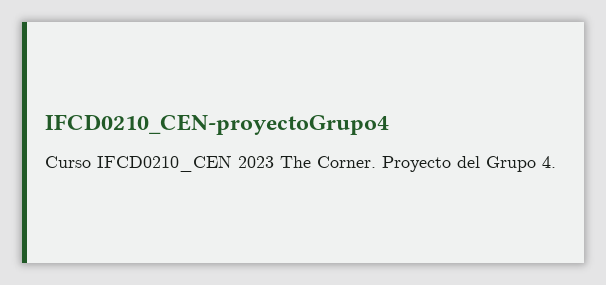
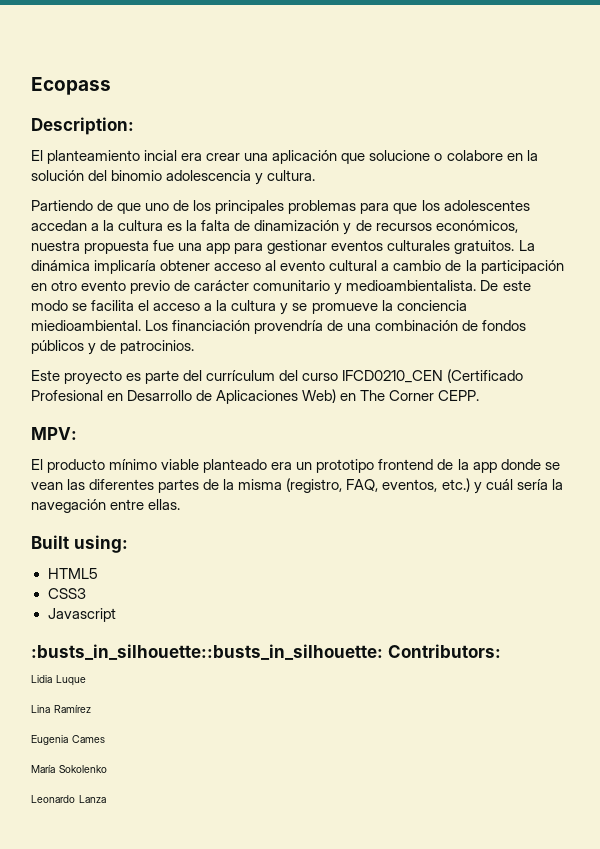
[45,114,389,135] [45,155,556,172] IFCD0210_CEN-proyectoGrupo4 // Curso IFCD0210_CEN 2023 The Corner. Proyecto del Grupo 4. -> [31,77,111,95] [31,117,134,135] [31,150,538,164] [31,170,316,185] [31,200,530,214] [31,220,518,235] [31,240,535,254] [31,260,564,274] [31,280,531,295] [31,300,467,315] [31,320,527,334] [31,340,195,355] [31,369,524,385] [31,389,480,404] [31,427,77,440] [31,459,560,473] [31,478,563,494] [31,499,181,513] [31,535,128,553] [47,568,98,579] [47,588,86,599] [47,608,116,622] [31,644,501,660] [31,675,87,686] [31,705,92,713] [31,735,106,745] [31,765,108,773] [31,795,107,803] Ecopass // Description: // El planteamiento incial era crear una aplicación que solucione o colabore en la solución del binomio adolescencia y cultura. // Partiendo de que uno de los principales problemas para que los adolescentes accedan a la cultura es la falta de dinamización y de recursos económicos, nuestra propuesta fue una app para gestionar eventos culturales gratuitos. La dinámica implicaría obtener acceso al evento cultural a cambio de la participación en otro evento previo de carácter comunitario y medioambientalista. De este modo se facilita el acceso a la cultura y se promueve la conciencia miedioambiental. Los financiación provendría de una combinación de fondos públicos y de patrocinios. // Este proyecto es parte del currículum del curso IFCD0210_CEN (Certificado Profesional en Desarrollo de Aplicaciones Web) en The Corner CEPP. // MPV: // El producto mínimo viable planteado era un prototipo frontend de la app donde se vean las diferentes partes de la misma (registro, FAQ, eventos, etc.) y cuál sería la navegación entre ellas. // Built using: // HTML5 // CSS3 // Javascript // :busts_in_silhouette::busts_in_silhouette: Contributors: // Lidia Luque // Lina Ramírez // Eugenia Cames // María Sokolenko // Leonardo Lanza

